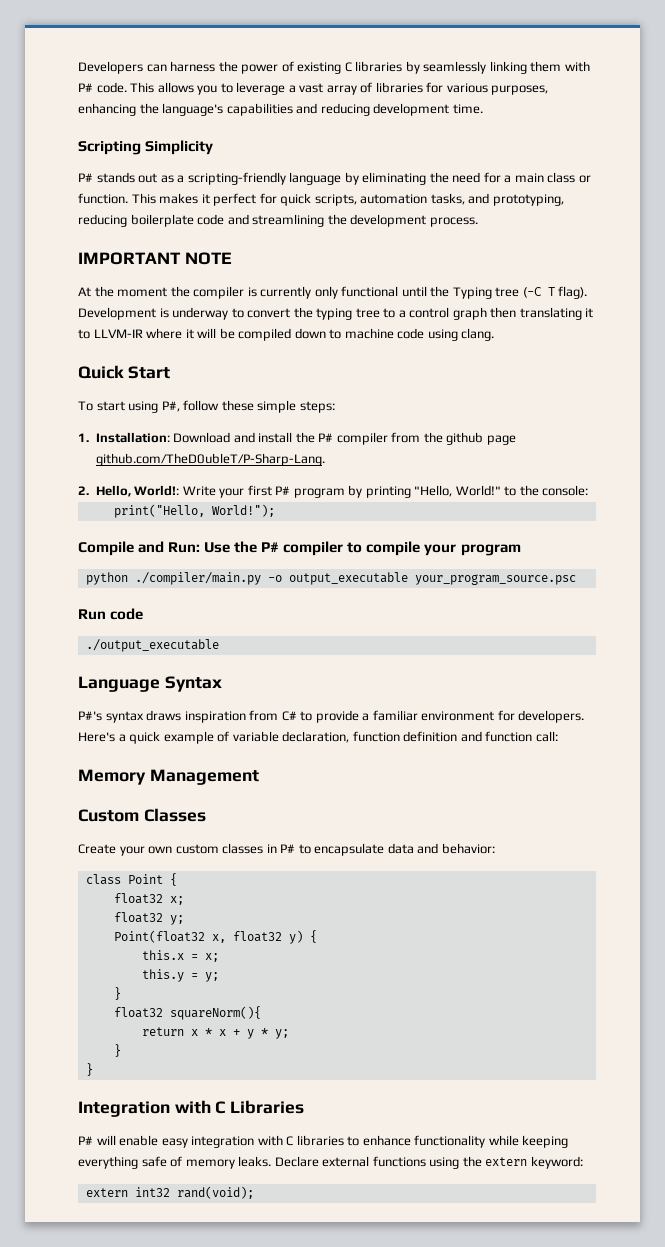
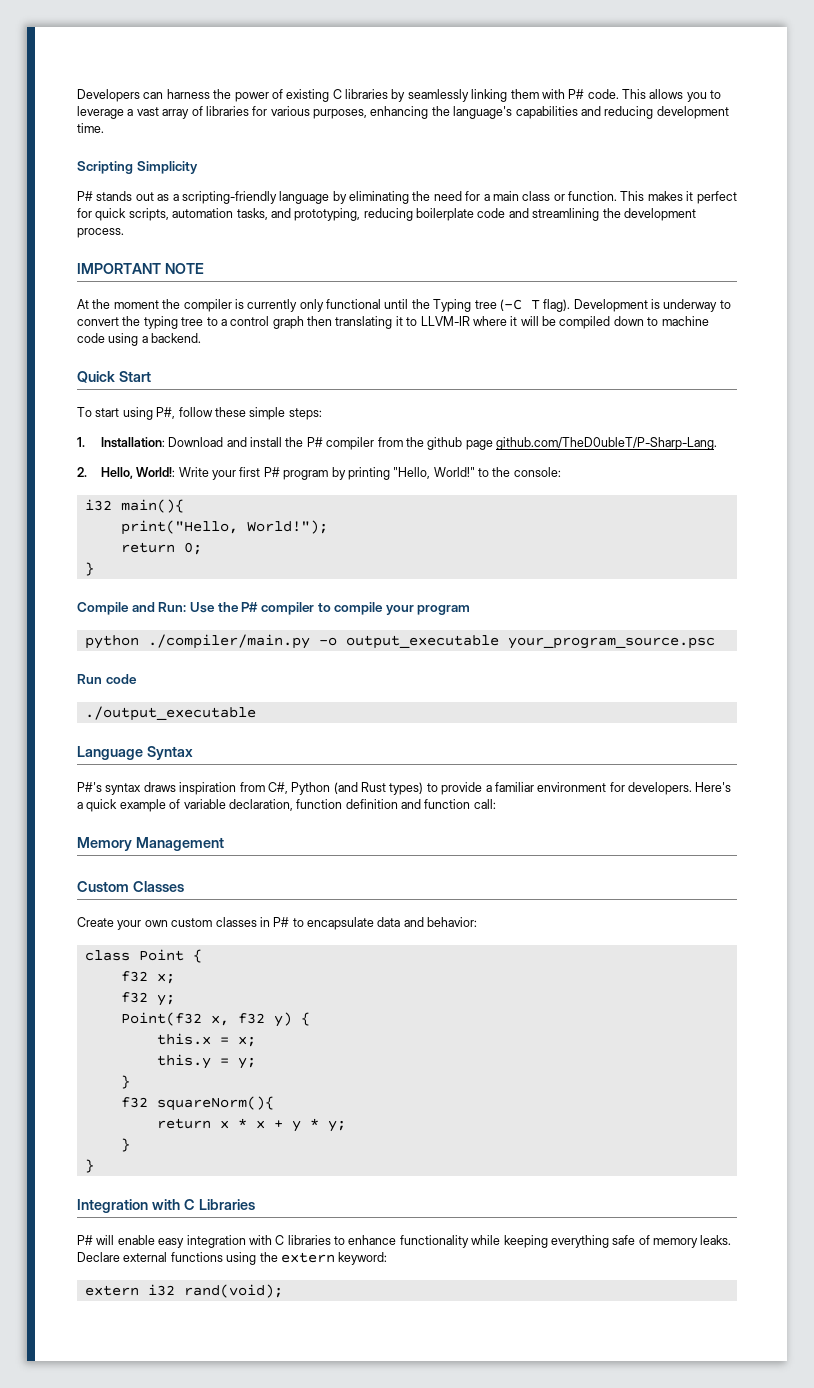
[461,328,495,341] clang. -> [141,333,202,343] a backend.
(589, 490) none -> [84,499,184,513] // i32 main(){
(275, 510) none -> [120,542,202,555] [84,562,94,576] // return 0; // }
[281,711,297,721] C# -> [267,782,424,795] C#, Python (and Rust types)
[113,893,184,905] [113,912,184,925] [113,930,282,943] float32 x; // float32 y; // Point(float32 x, float32 -> [120,971,175,984] [120,992,175,1006] [120,1012,265,1026] f32 x; // f32 y; // Point(f32 x, f32
[113,1007,163,1018] float32 -> [120,1097,148,1108] f32
[134,1187,170,1197] int32 -> [147,1284,175,1296] i32

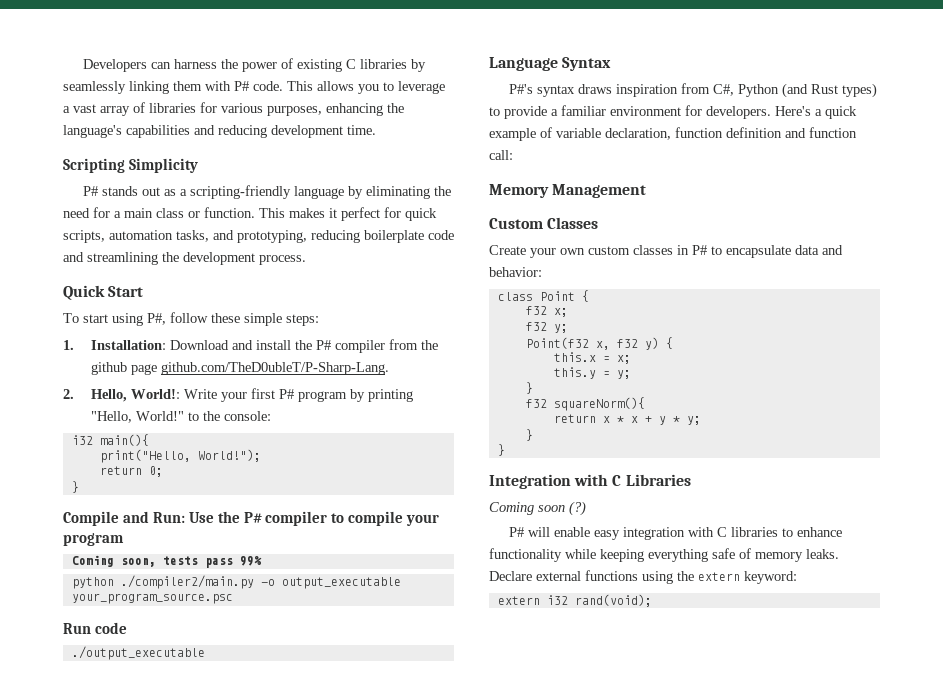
[77,263,204,274] [77,299,731,312] [77,316,709,329] [77,333,202,346] // IMPORTANT NOTE // At the moment the compiler is currently only functional until the Typing tree (-C T flag). Development is underway to convert the typing tree to a control graph then translating it to LLVM-IR where it will be compiled down to machine code using a backend. -> (306, 260) none
(471, 610) none -> [71,555,262,568] // Coming soon, tests pass 99%
[147,634,310,649] ./compiler/main.py -> [120,575,254,589] ./compiler2/main.py
(255, 1204) none -> [489,501,586,516] // Coming soon (?)

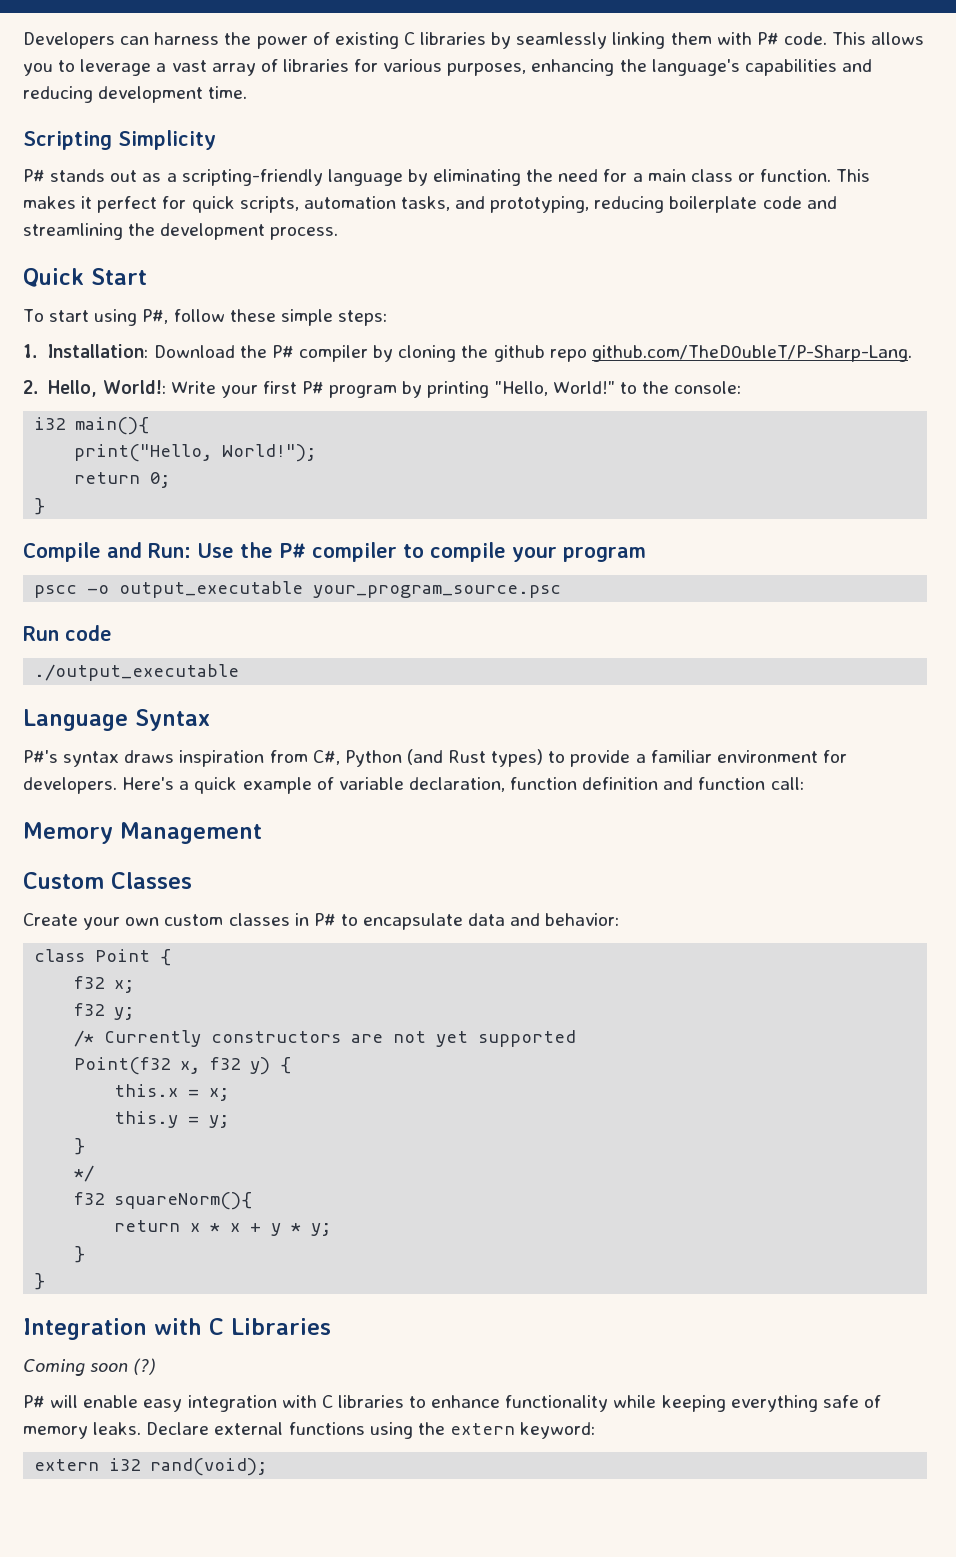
[231,339,418,353] and install the P# compiler from -> [239,345,457,362] the P# compiler by cloning
[130,364,157,375] page -> [549,349,587,362] repo
[71,555,262,568] [71,575,254,589] Coming soon, tests pass 99% // python ./compiler2/main.py -> [34,585,78,598] pscc
(568, 328) none -> [74,1030,577,1047] // /* Currently constructors are not yet supported
(533, 388) none -> [74,1165,95,1182] // */

